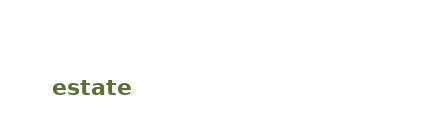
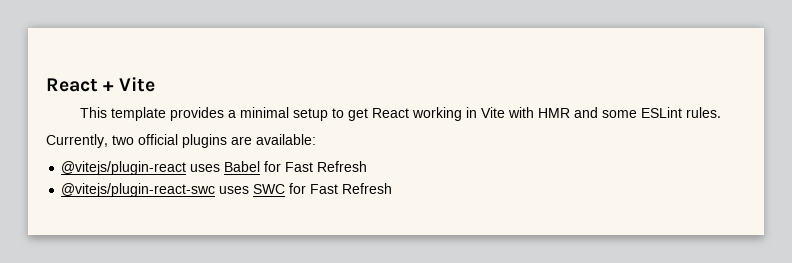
[52,80,132,95] estate -> [46,77,155,92] [79,107,721,121] [46,134,316,148] [61,161,368,175] [61,183,393,197] React + Vite // This template provides a minimal setup to get React working in Vite with HMR and some ESLint rules. // Currently, two official plugins are available: // @vitejs/plugin-react uses Babel for Fast Refresh // @vitejs/plugin-react-swc uses SWC for Fast Refresh

